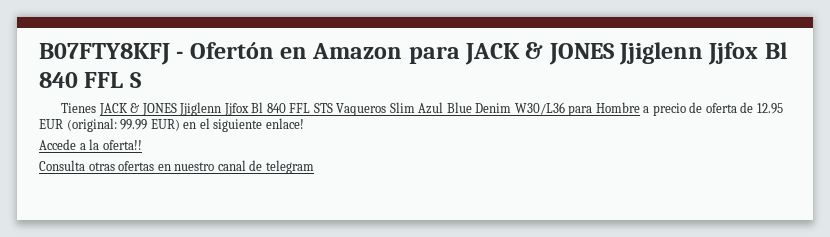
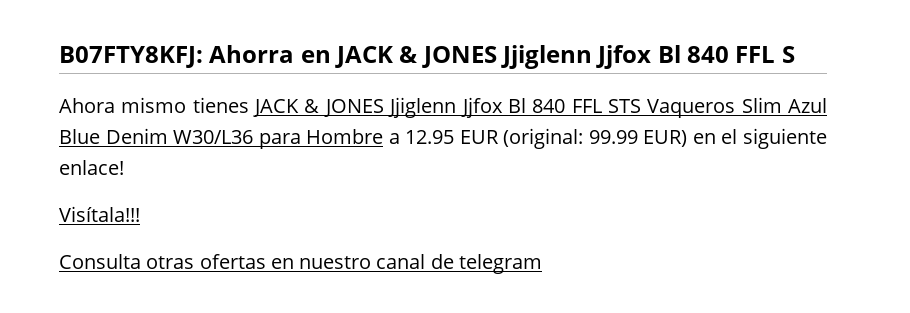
[39,42,460,65] B07FTY8KFJ - Ofertón en Amazon para -> [59,45,331,68] B07FTY8KFJ: Ahorra en
[61,103,97,113] Tienes -> [59,97,249,113] Ahora mismo tienes
[652,102,754,116] precio de oferta de -> (400, 138) none
[39,139,142,150] Accede a la oferta!! -> [59,206,140,222] Visítala!!!

